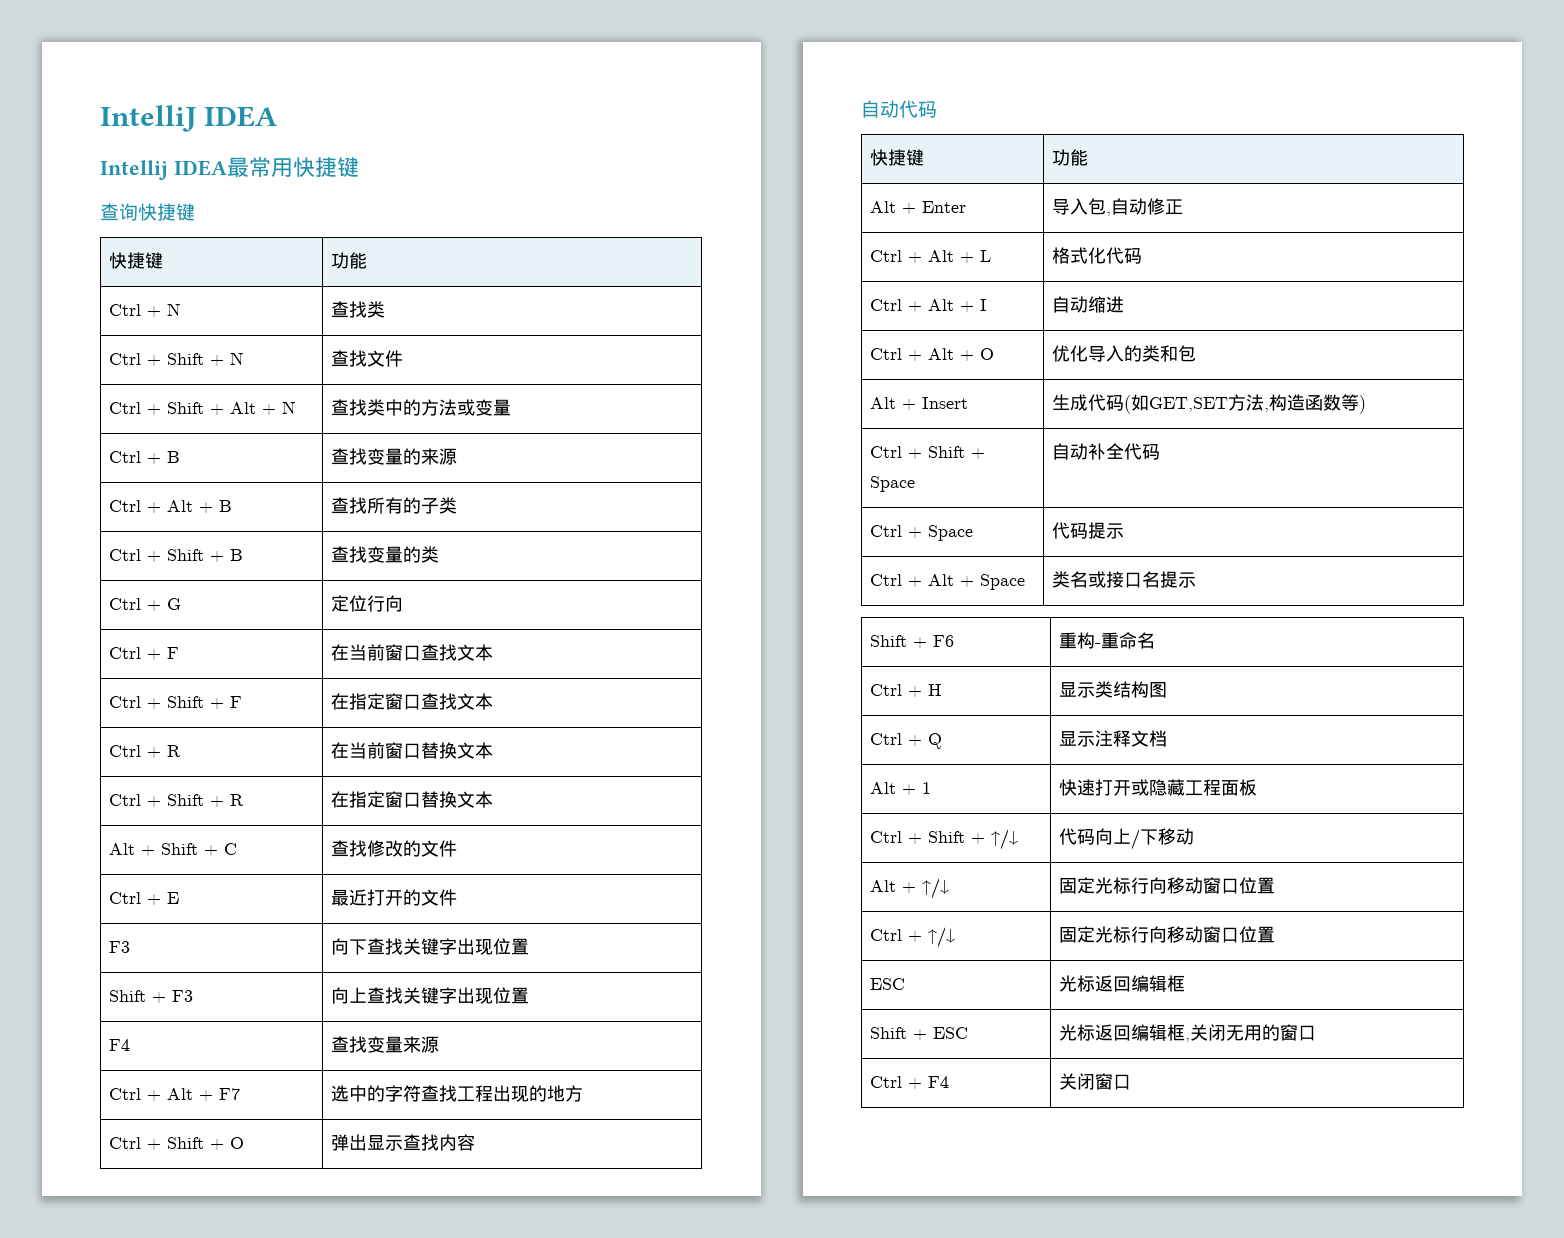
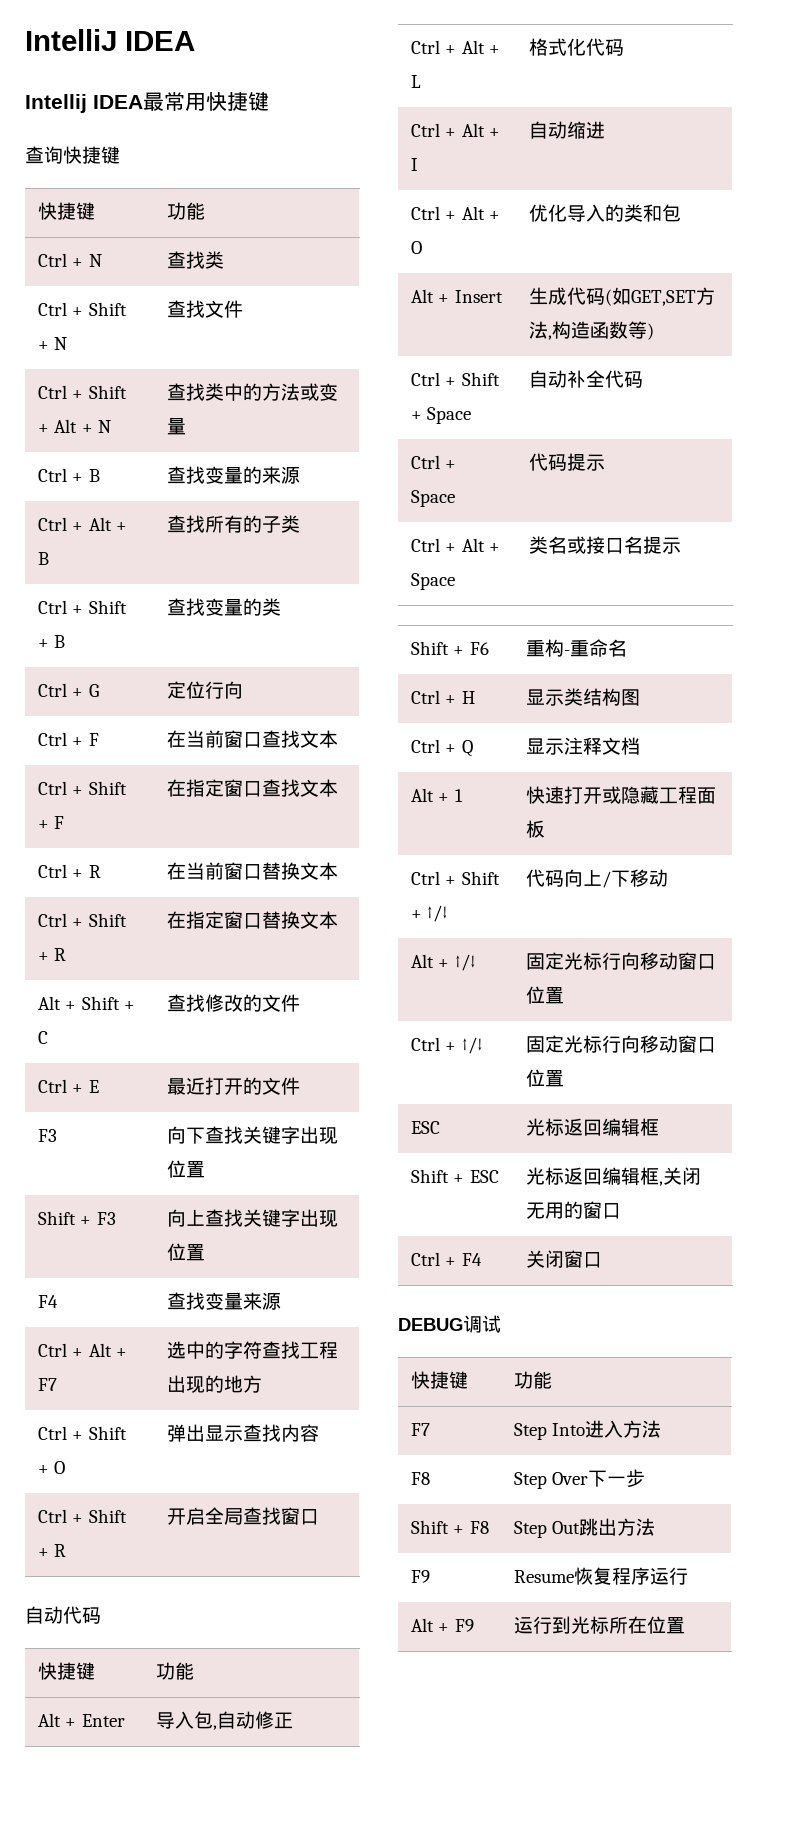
(475, 1142) none -> [38,1509,127,1523] [38,1544,67,1557] [167,1507,320,1525] // Ctrl + Shift + R | 开启全局查找窗口
(1131, 1082) none -> [398,1315,501,1333] [411,1371,469,1389] [514,1371,553,1389] [411,1423,431,1436] [514,1420,662,1440] [411,1472,431,1485] [514,1469,646,1489] [411,1520,489,1534] [514,1518,656,1538] [411,1570,431,1583] [514,1567,689,1585] [411,1618,474,1632] [514,1616,686,1634] // DEBUG调试 // 快捷键 | 功能 // F7 | Step Into进入方法 // F8 | Step Over下一步 // Shift + F8 | Step Out跳出方法 // F9 | Resume恢复程序运行 // Alt + F9 | 运行到光标所在位置

